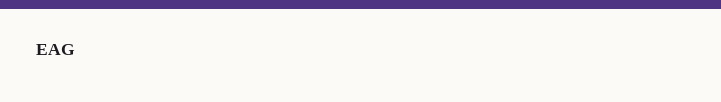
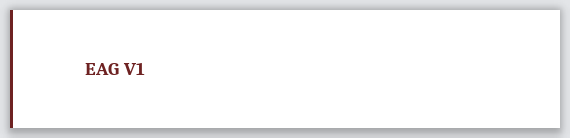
(75, 49) none -> [122,62,145,75] V1

